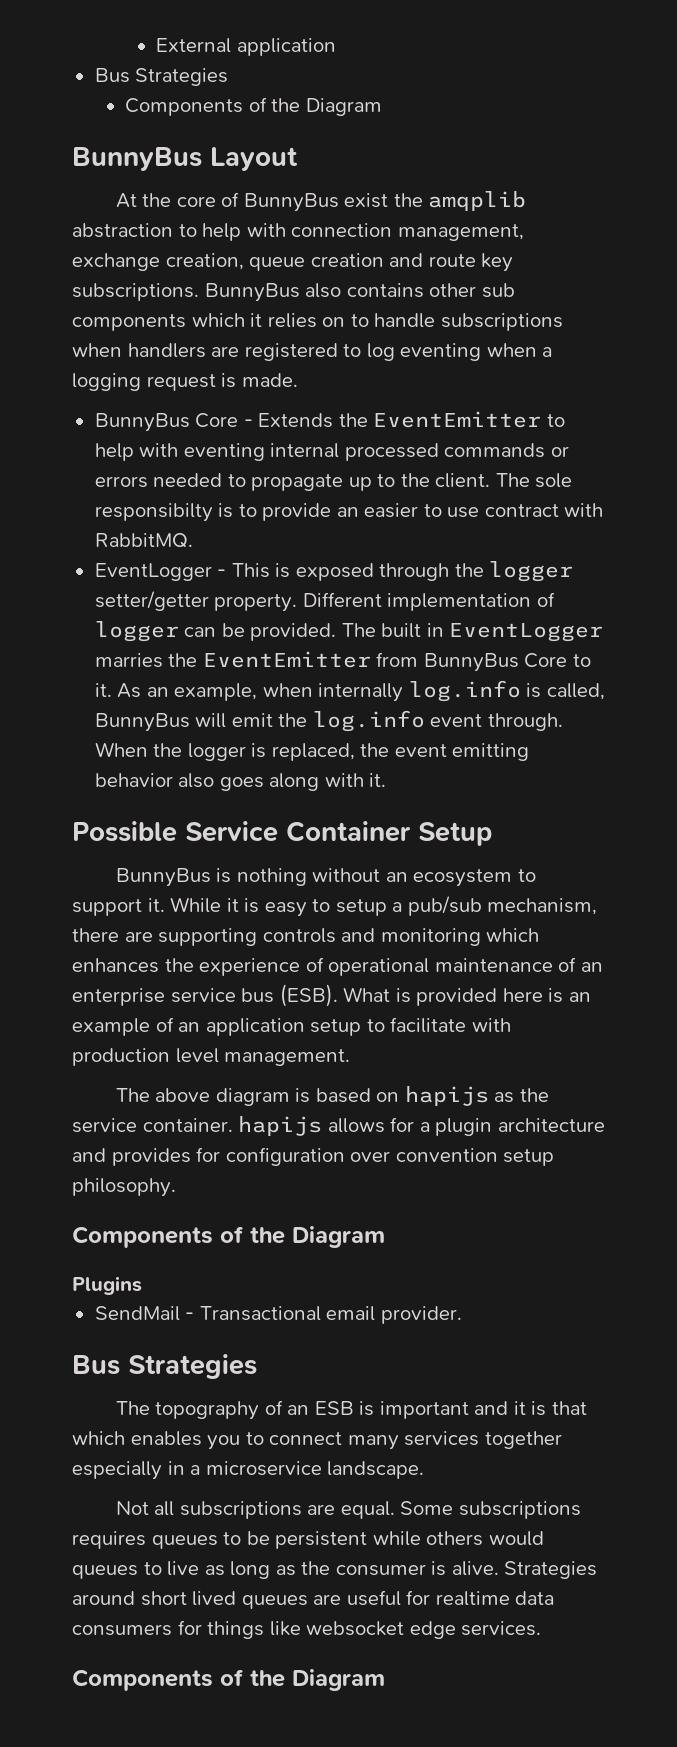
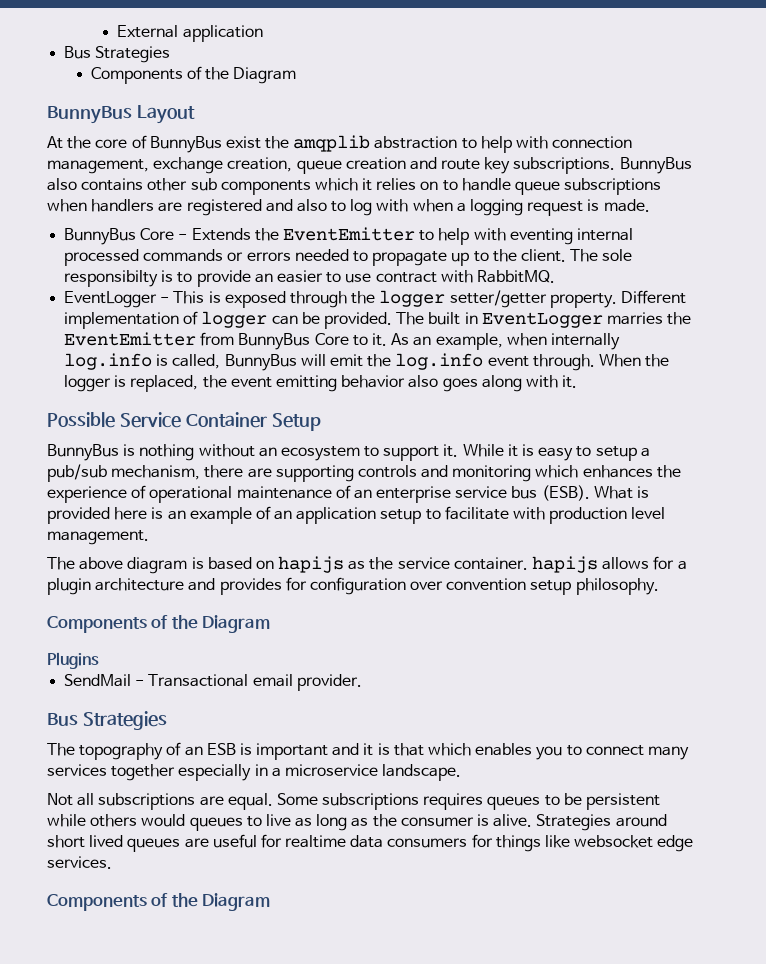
(436, 320) none -> [515,181,561,195] queue
(338, 352) none -> [265,199,327,212] and also
[400,343,482,361] eventing -> [376,199,409,212] with

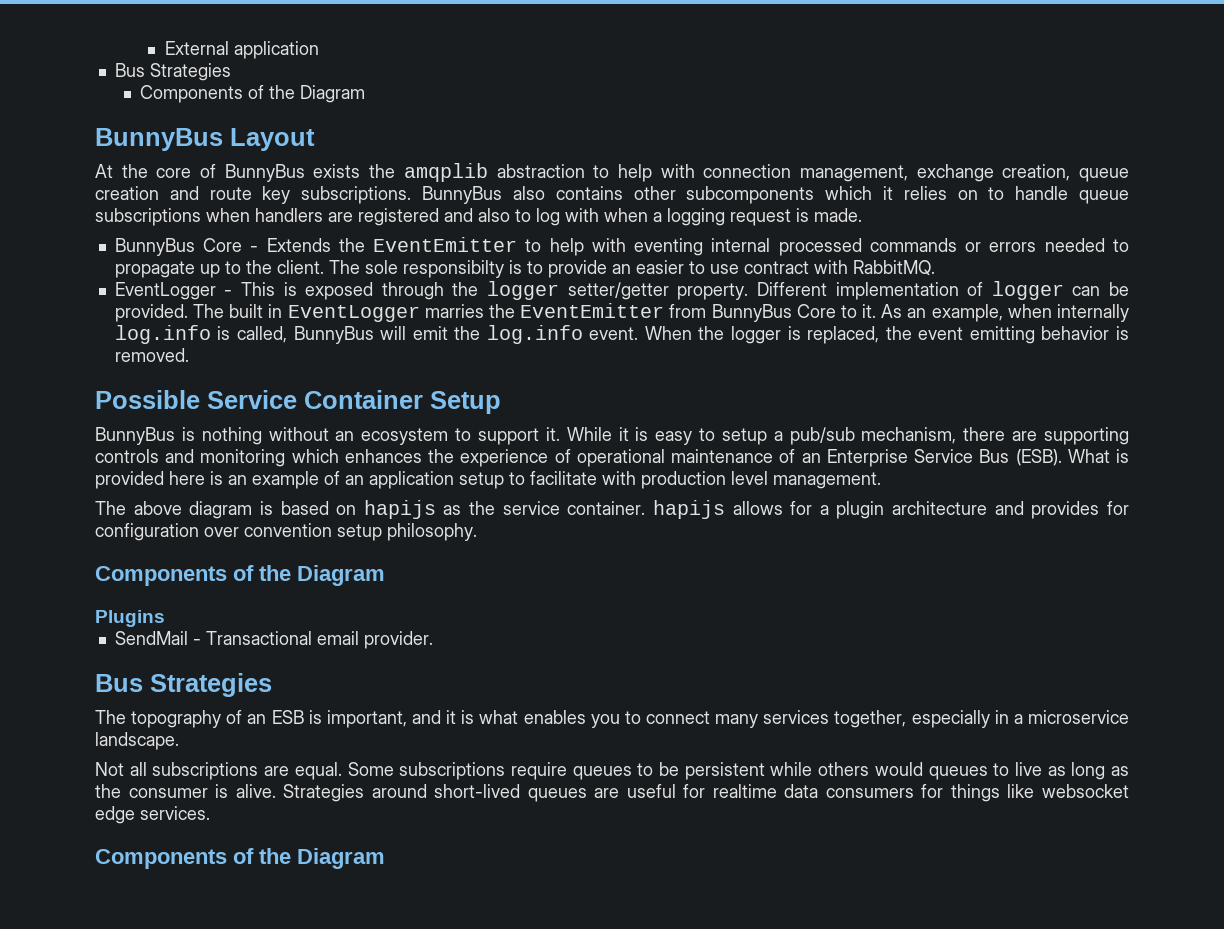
[225,136,261,149] exist -> [313,164,361,178] exists
[190,178,311,195] sub components -> [686,186,815,204] subcomponents
[487,354,595,371] event through. -> [589,327,639,340] event.
[408,375,578,392] also goes along with it. -> [1116,326,1130,340] [114,348,189,362] is removed.
[376,486,538,503] enterprise service bus -> [826,449,1010,467] Enterprise Service Bus
[256,743,329,760] important -> [326,710,407,728] important,
[393,743,472,756] that which -> [479,710,519,724] what
[111,764,176,781] together -> [834,710,907,728] together,
[423,793,484,810] requires -> [510,762,567,780] require
[47,835,124,848] short lived -> [434,784,521,798] short-lived

